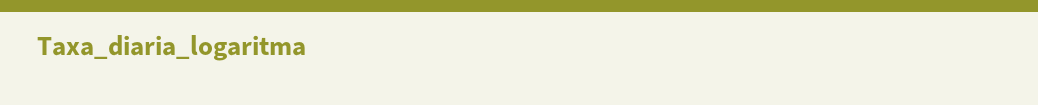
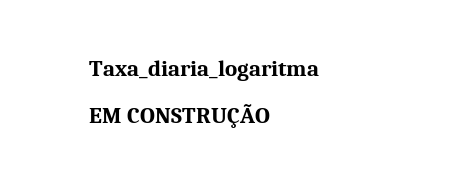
(306, 48) none -> [89,104,271,128] // EM CONSTRUÇÃO

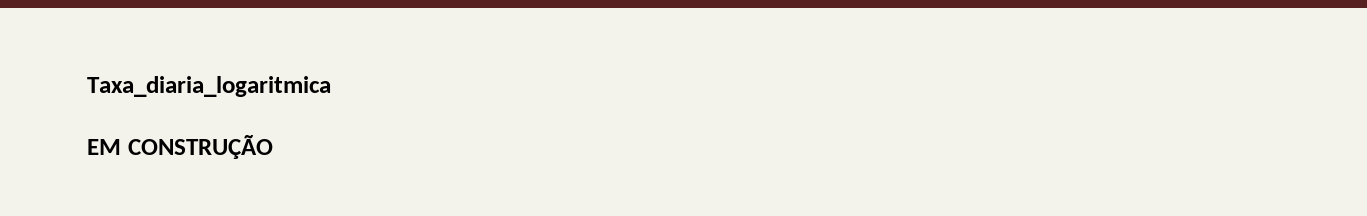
[89,60,319,81] Taxa_diaria_logaritma -> [87,76,331,97] Taxa_diaria_logaritmica

